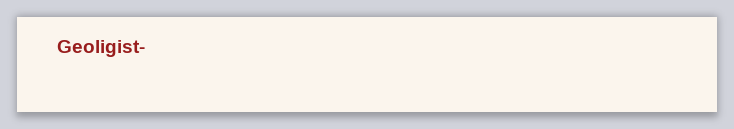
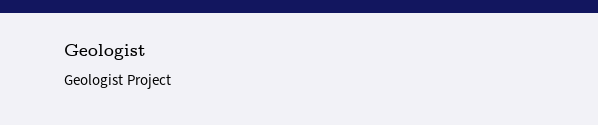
[57,40,145,57] Geoligist- -> [64,44,146,60] [64,74,172,89] Geologist // Geologist Project

